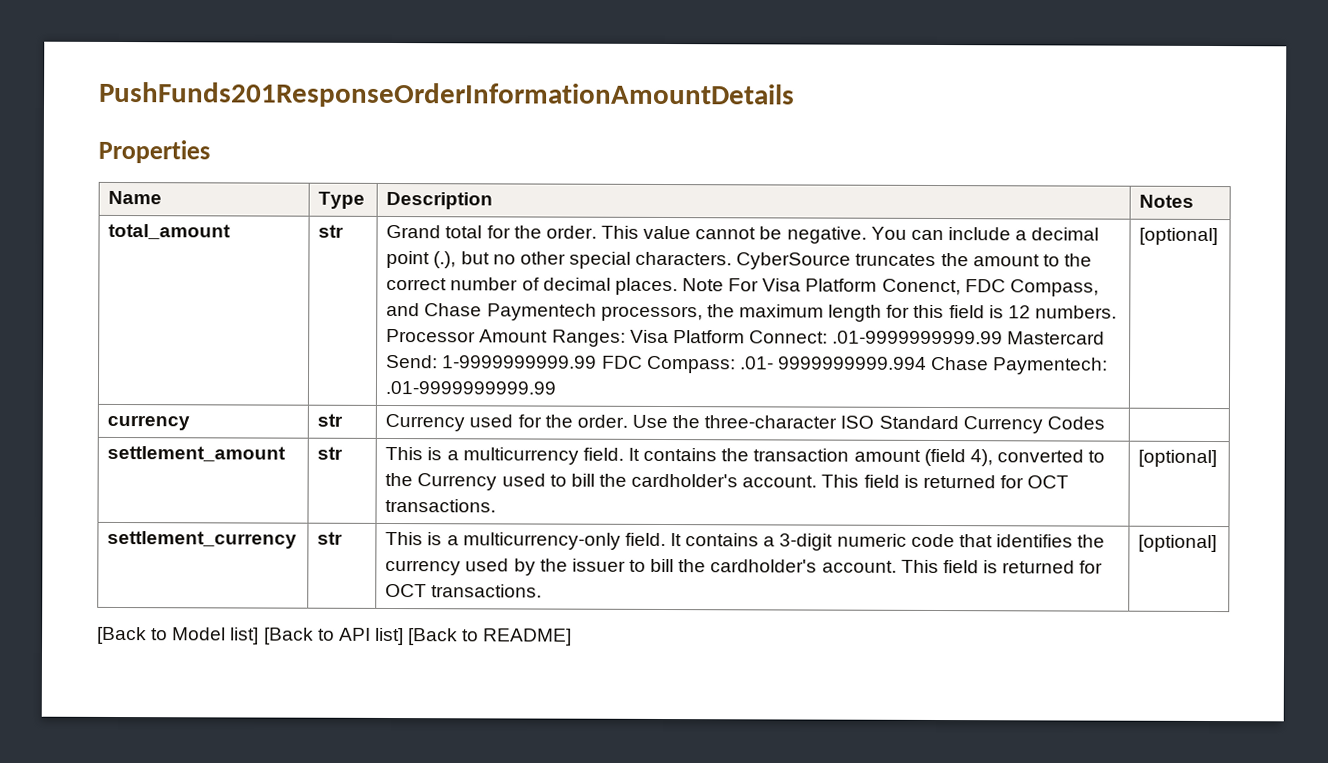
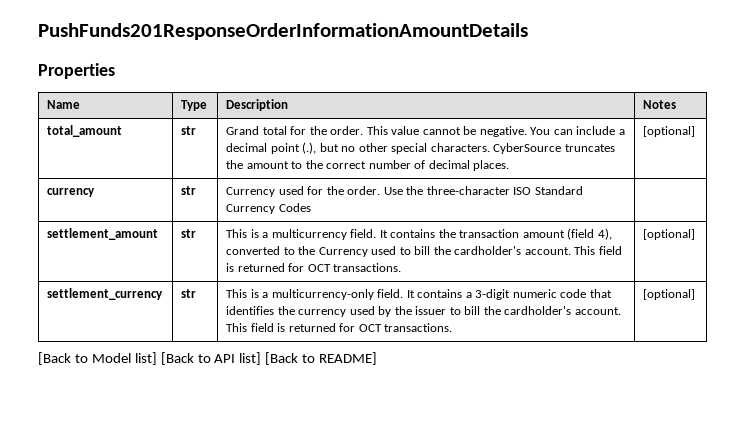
[681,278,1099,297] [386,302,1117,322] [386,328,1106,347] [386,354,1109,375] [385,380,557,395] Note For Visa Platform Conenct, FDC Compass, and Chase Paymentech processors, the maximum length for this field is 12 numbers. Processor Amount Ranges: Visa Platform Connect: .01-9999999999.99 Mastercard Send: 1-9999999999.99 FDC Compass: .01- 9999999999.994 Chase Paymentech: .01-9999999999.99 -> (510, 165) none

